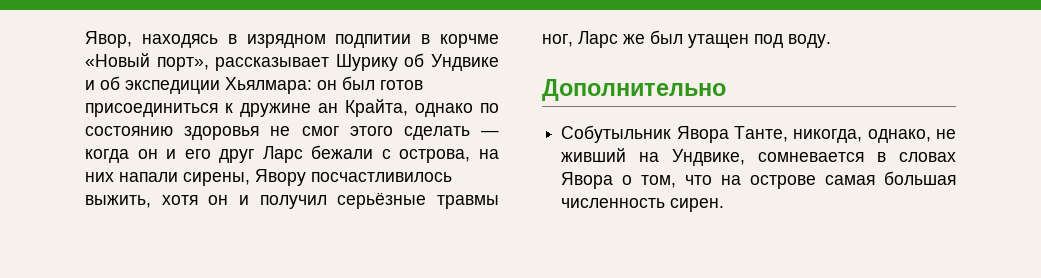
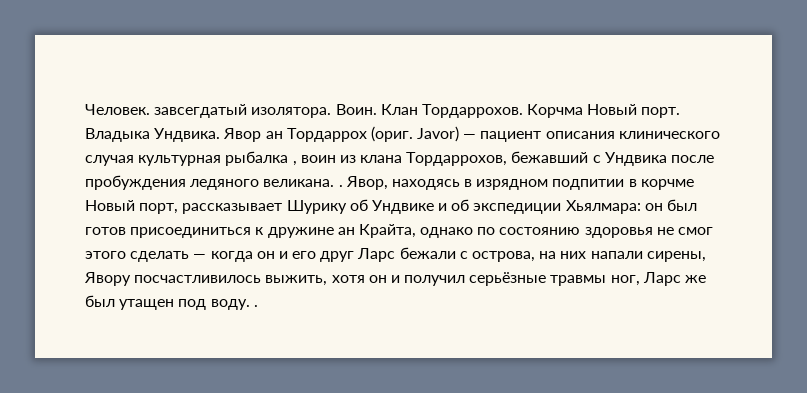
(85, 39) none -> [85,104,681,118] [85,126,720,142] [85,151,715,166] [85,175,343,190] Человек. завсегдатый изолятора. Воин. Клан Тордаррохов. Корчма Новый порт. Владыка Ундвика. Явор ан Тордаррох (ориг. Javor) — пациент описания клинического случая культурная рыбалка , воин из клана Тордаррохов, бежавший с Ундвика после пробуждения ледяного великана. .
[85,53,209,71] «Новый порт», -> [85,200,179,214] Новый порт,
[542,79,726,101] [561,125,956,143] [561,148,956,166] [561,171,956,189] [561,198,725,212] // Дополнительно // Собутыльник Явора Танте, никогда, однако, не живший на Ундвике, сомневается в словах Явора о том, что на острове самая большая численность сирен. -> [253,305,258,307] .

